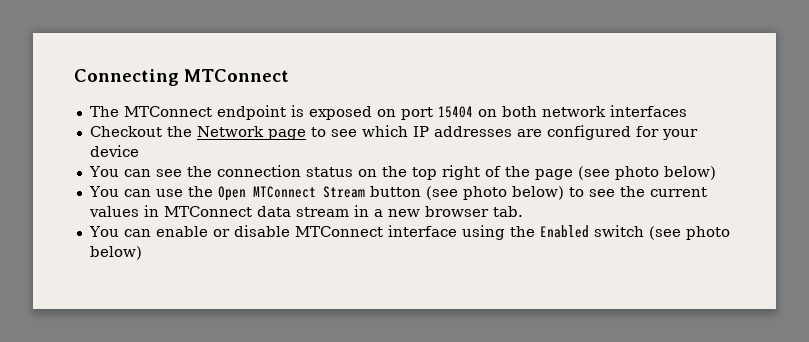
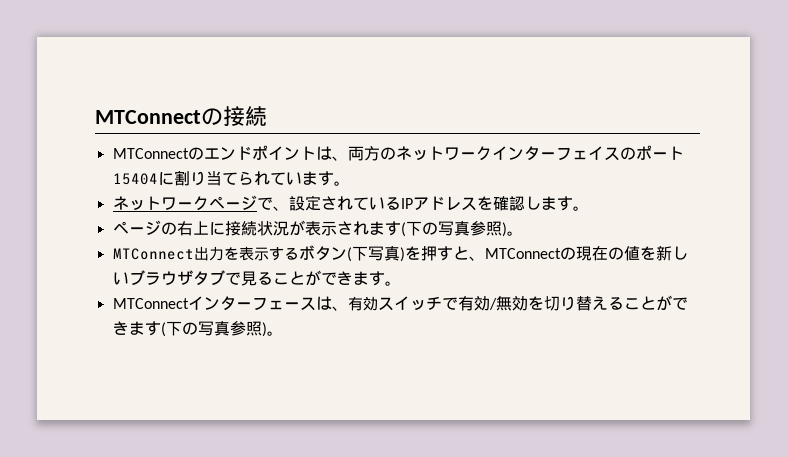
[74,69,289,86] [89,105,687,120] [89,125,698,140] [89,145,139,157] [88,165,716,180] [88,186,707,201] [88,205,523,217] [88,225,730,240] [89,246,142,260] Connecting MTConnect // The MTConnect endpoint is exposed on port 15404 on both network interfaces // Checkout the Network page to see which IP addresses are configured for your device // You can see the connection status on the top right of the page (see photo below) // You can use the Open MTConnect Stream button (see photo below) to see the current values in MTConnect data stream in a new browser tab. // You can enable or disable MTConnect interface using the Enabled switch (see photo below) -> [95,106,267,126] [112,145,684,161] [112,170,350,186] [112,195,589,211] [112,220,523,237] [112,245,688,262] [112,270,401,286] [112,295,688,311] [112,321,283,337] MTConnectの接続 // MTConnectのエンドポイントは、両方のネットワークインターフェイスのポート15404に割り当てられています。 // ネットワークページで、設定されているIPアドレスを確認します。 // ページの右上に接続状況が表示されます(下の写真参照)。 // MTConnect出力を表示するボタン(下写真)を押すと、MTConnectの現在の値を新しいブラウザタブで見ることができます。 // MTConnectインターフェースは、有効スイッチで有効/無効を切り替えることができます(下の写真参照)。

